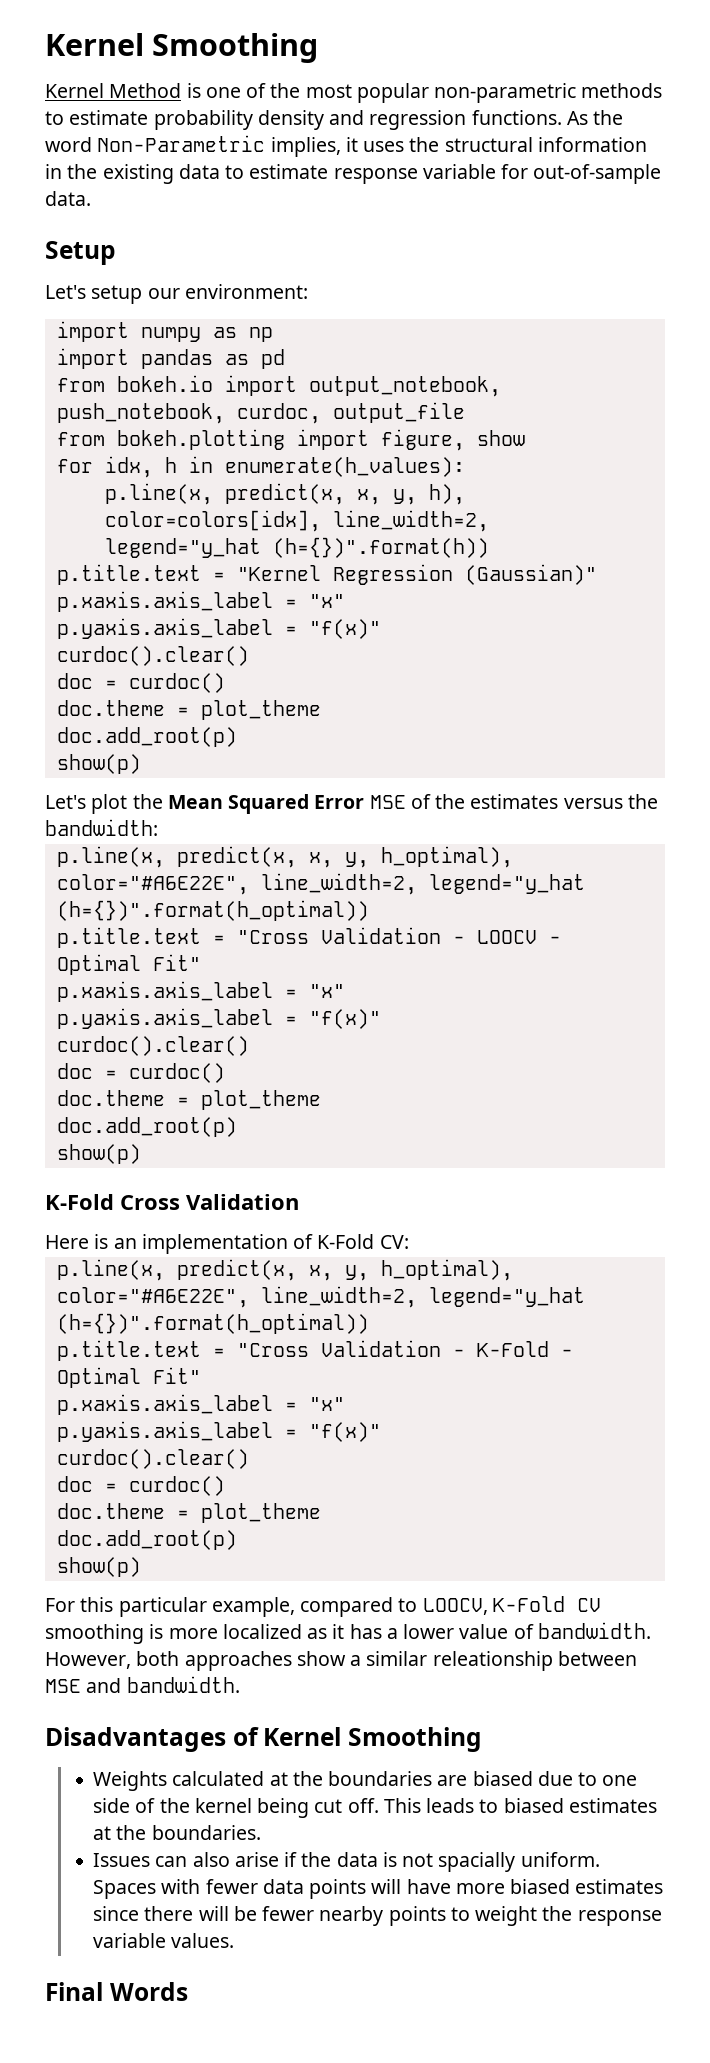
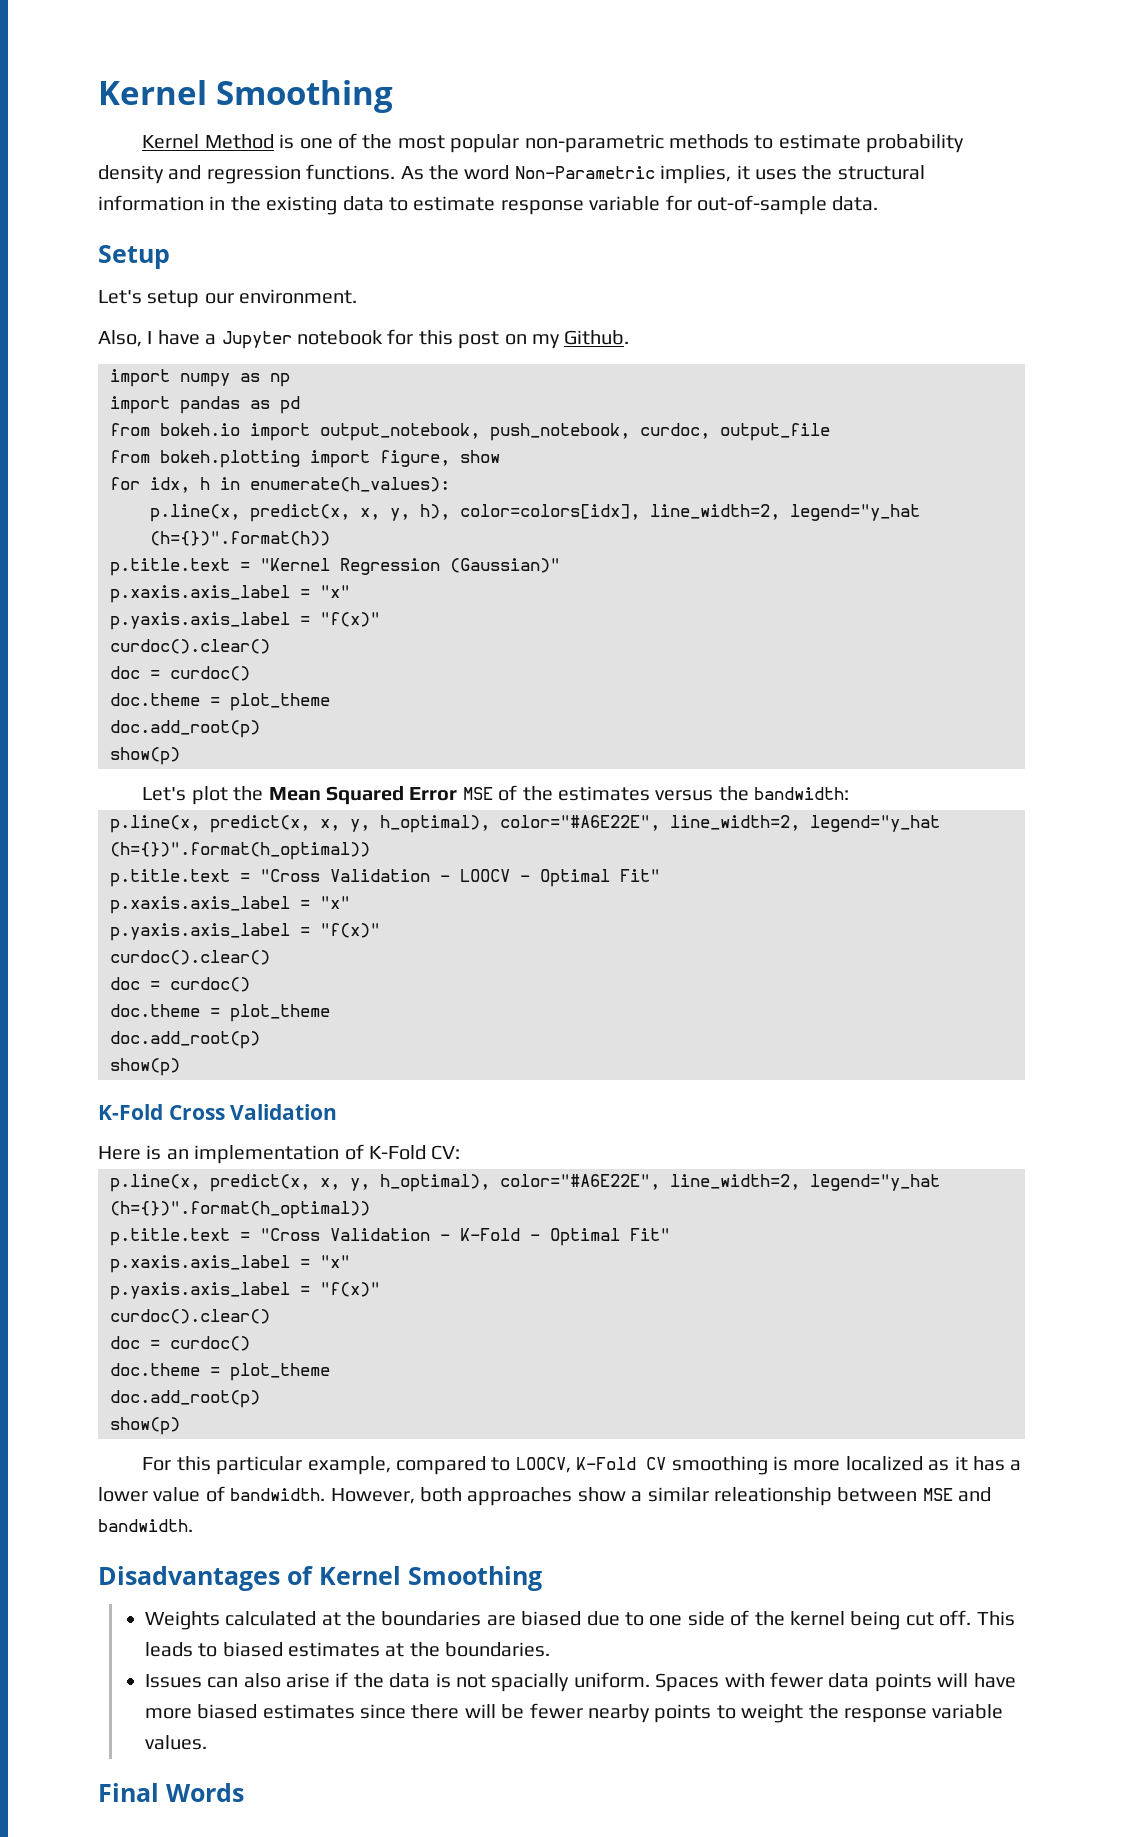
[184,284,308,299] environment: -> [239,289,358,304] [98,329,630,349] environment. // Also, I have a Jupyter notebook for this post on my Github.

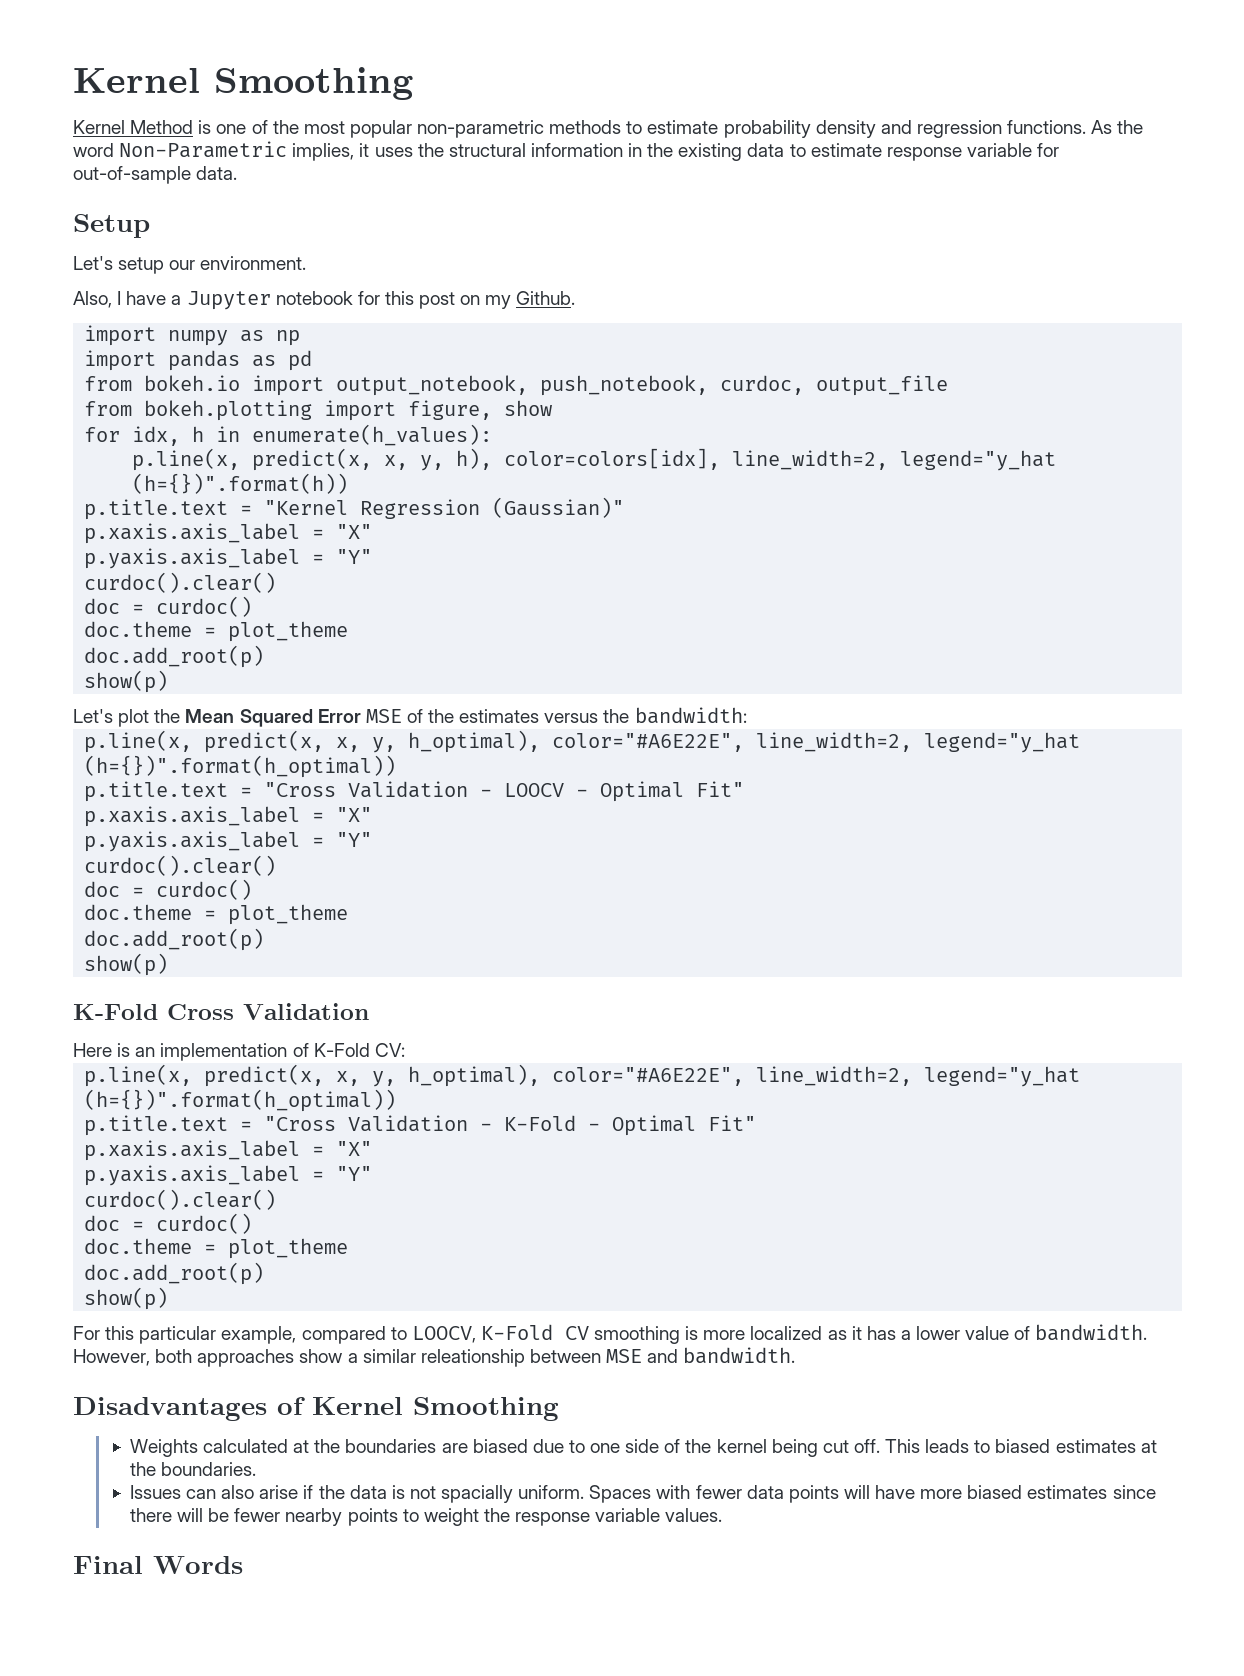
[320,585,350,598] [110,612,380,630] "x" // p.yaxis.axis_label = "f(x)" -> [336,524,373,539] [84,548,373,569] "X" // p.yaxis.axis_label = "Y"
[320,896,350,909] [110,923,380,941] "x" // p.yaxis.axis_label = "f(x)" -> [336,807,373,822] [84,831,373,852] "X" // p.yaxis.axis_label = "Y"
[320,1255,350,1268] [110,1282,380,1300] "x" // p.yaxis.axis_label = "f(x)" -> [336,1141,373,1156] [84,1165,373,1186] "X" // p.yaxis.axis_label = "Y"

